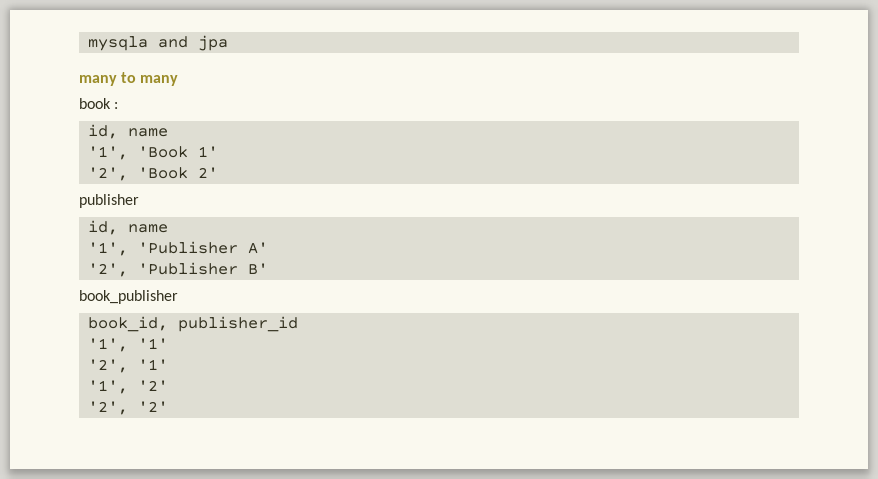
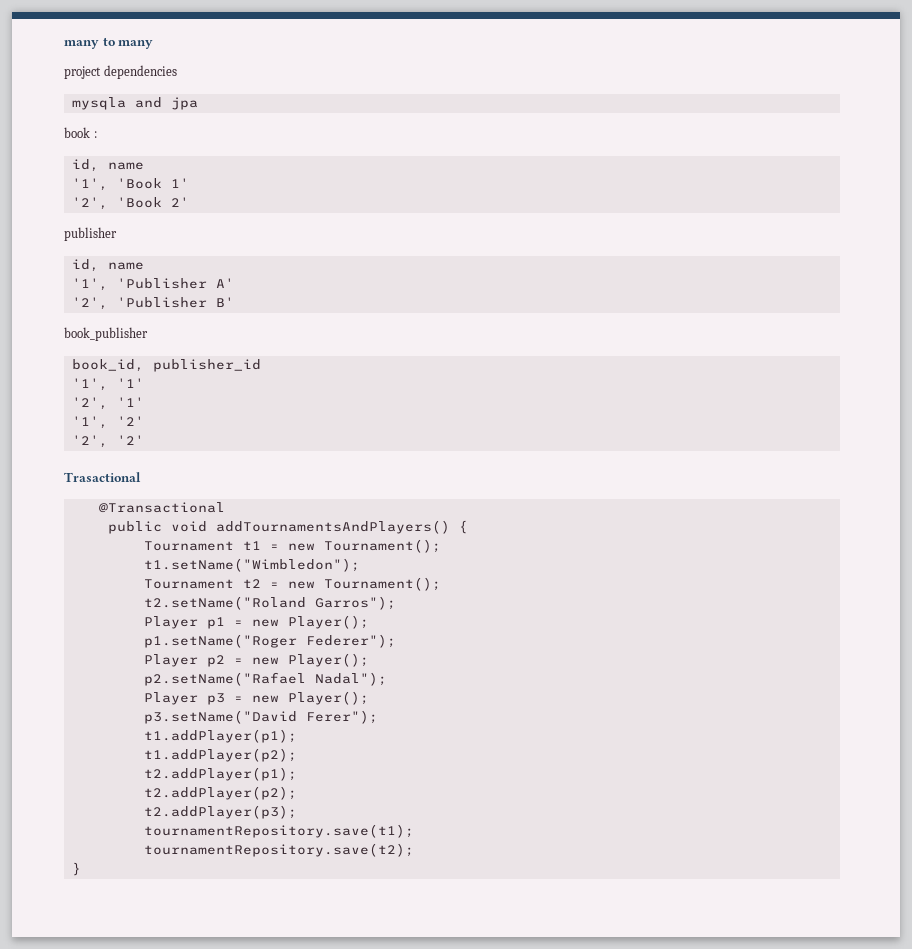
(88, 43) none -> [64,37,154,49] [64,65,177,79] many to many // project dependencies //
[79,72,179,86] // many to many -> (198, 103) none
(169, 406) none -> [64,472,141,482] [98,502,225,513] [107,520,468,534] [143,539,441,553] [143,558,360,572] [143,577,441,591] [143,596,396,610] [143,615,369,629] [143,634,396,648] [143,653,369,667] [143,672,387,686] [143,691,369,705] [143,710,378,724] [143,729,297,743] [143,748,297,762] [143,767,297,781] [143,786,297,800] [143,805,297,819] [143,824,414,838] [143,843,414,857] [71,862,81,876] // Trasactional // @Transactional // public void addTournamentsAndPlayers() { // Tournament t1 = new Tournament(); // t1.setName("Wimbledon"); // Tournament t2 = new Tournament(); // t2.setName("Roland Garros"); // Player p1 = new Player(); // p1.setName("Roger Federer"); // Player p2 = new Player(); // p2.setName("Rafael Nadal"); // Player p3 = new Player(); // p3.setName("David Ferer"); // t1.addPlayer(p1); // t1.addPlayer(p2); // t2.addPlayer(p1); // t2.addPlayer(p2); // t2.addPlayer(p3); // tournamentRepository.save(t1); // tournamentRepository.save(t2); // }

